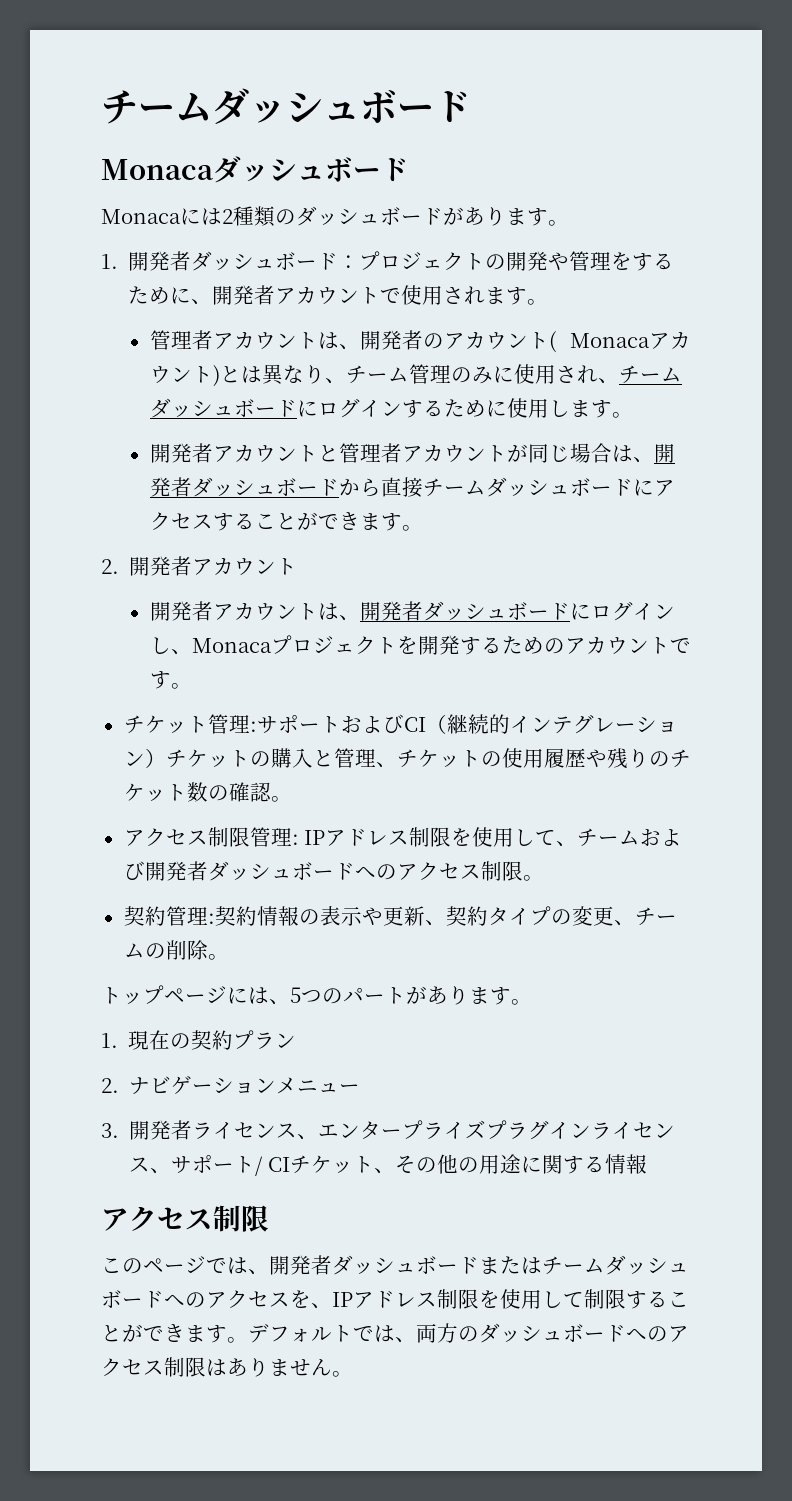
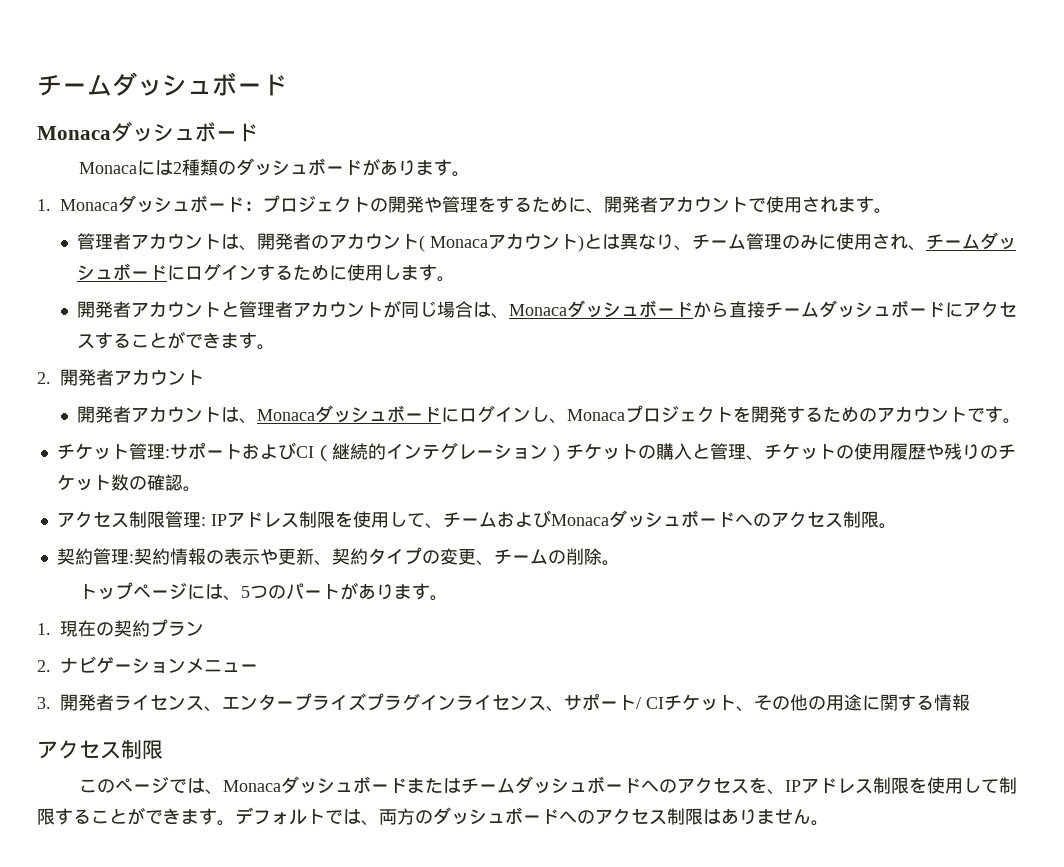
[128,251,192,271] 開発者 -> [60,199,118,211] Monaca
[653,444,675,463] [149,477,192,497] 開発者 -> [509,304,568,316] Monaca
[359,601,423,621] 開発者 -> [257,409,316,421] Monaca
[144,861,208,881] 開発者 -> [550,514,609,526] Monaca
[269,1255,332,1275] 開発者 -> [222,780,281,792] Monaca

